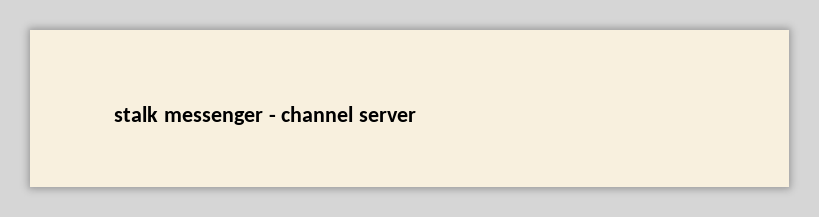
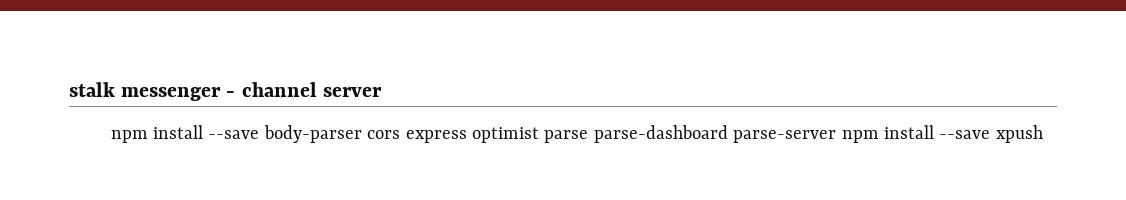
(417, 116) none -> [110,125,1043,143] // npm install --save body-parser cors express optimist parse parse-dashboard parse-server npm install --save xpush

